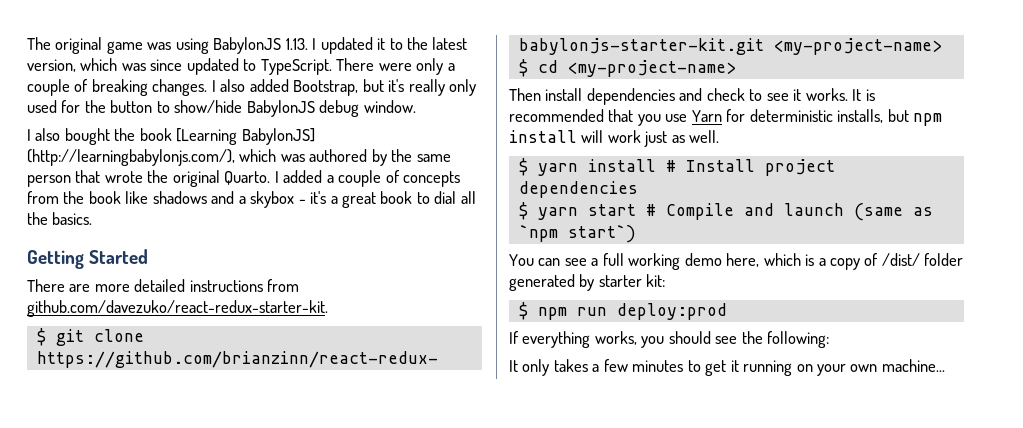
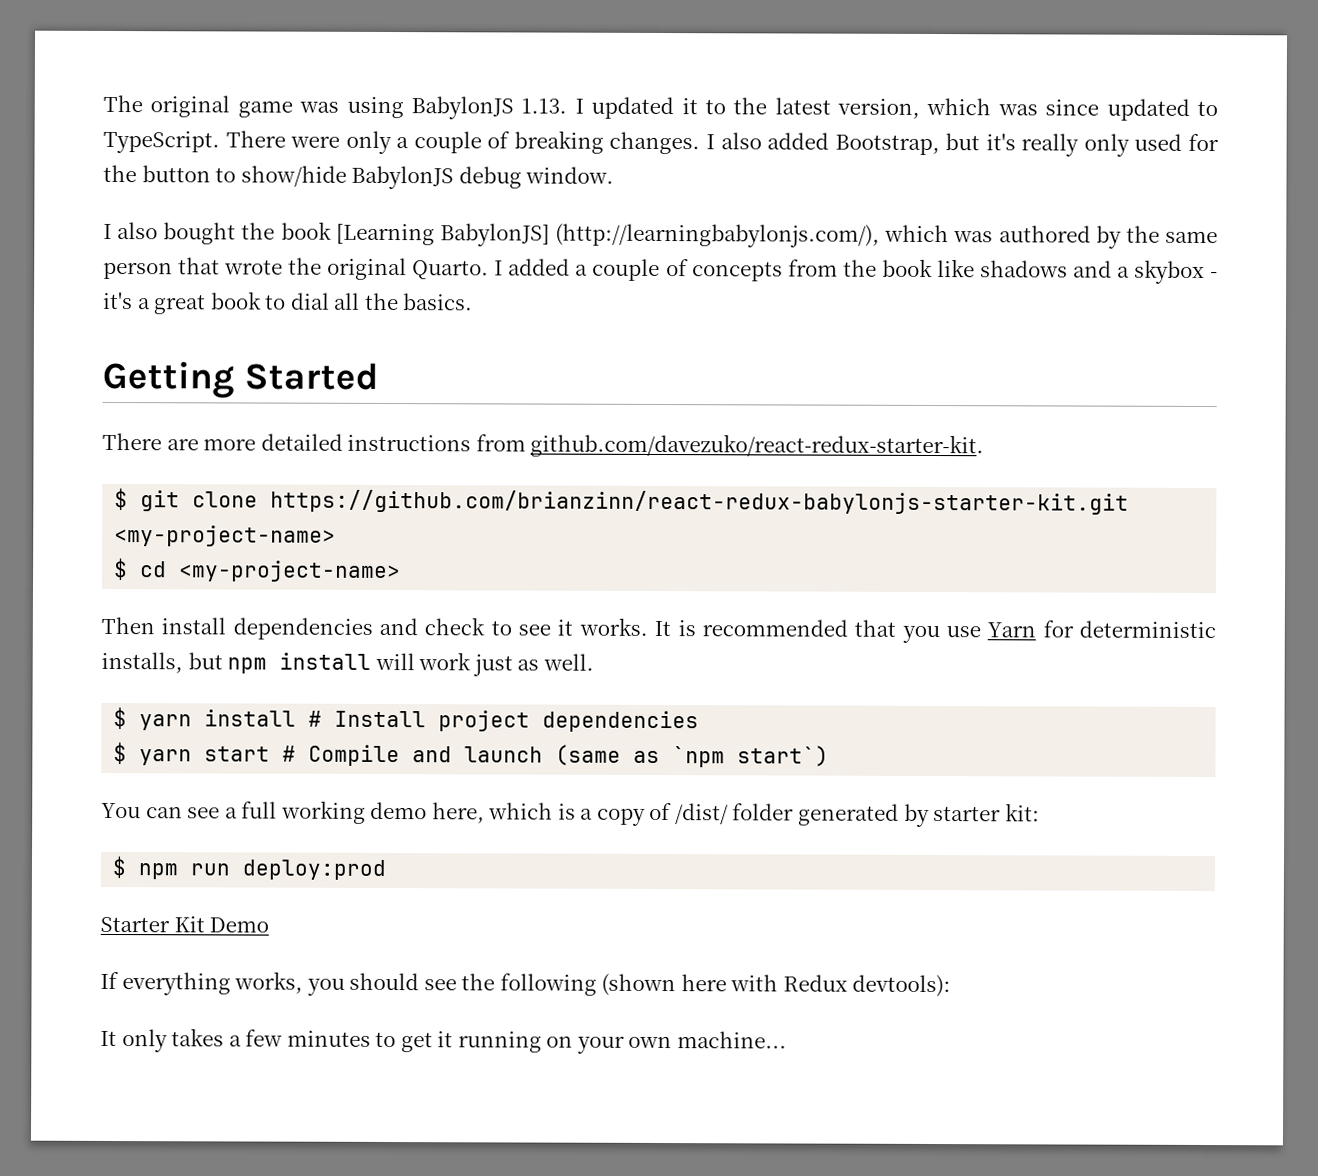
(727, 311) none -> [100,916,270,933] // Starter Kit Demo
[767,331,830,348] following: -> [499,973,952,998] following (shown here with Redux devtools):

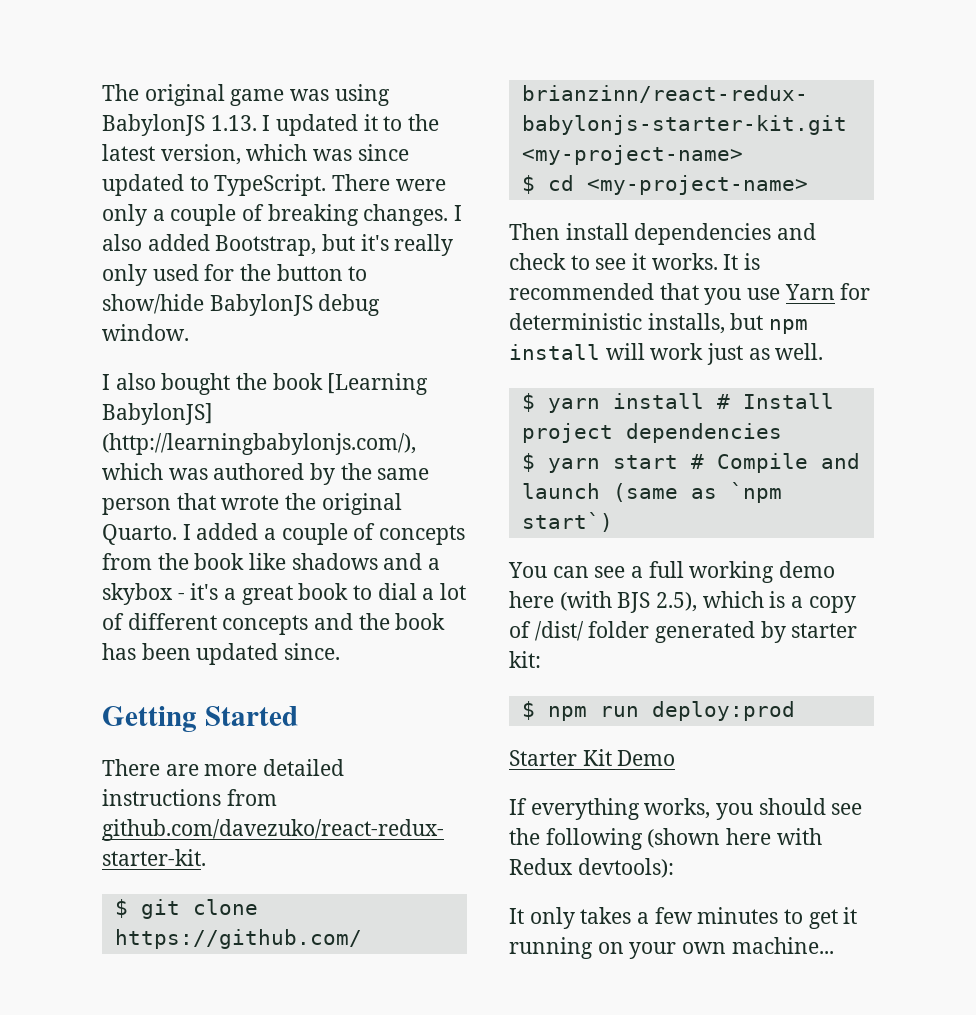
[334,292,474,311] all the basics. -> [422,583,467,600] [102,613,446,635] [102,643,341,665] a lot of different concepts and the book has been updated since.
[431,802,485,824] here, -> [509,591,698,613] here (with BJS 2.5),

